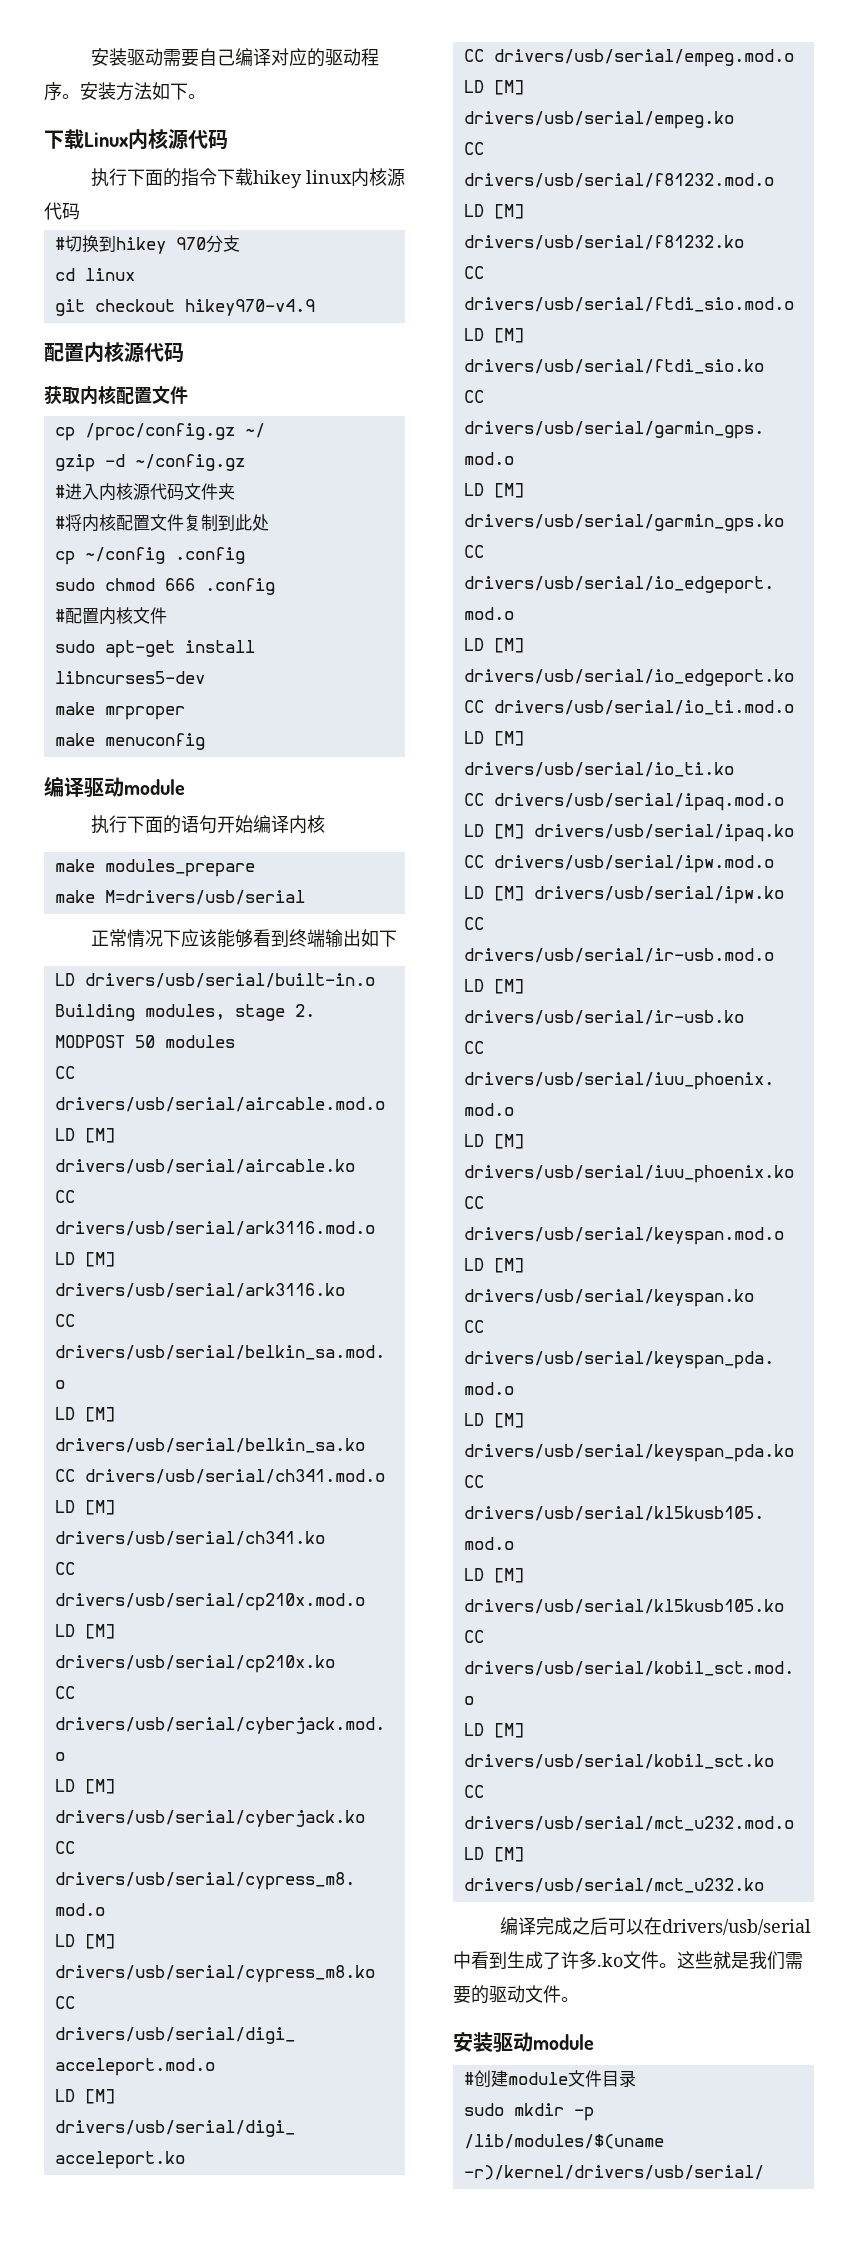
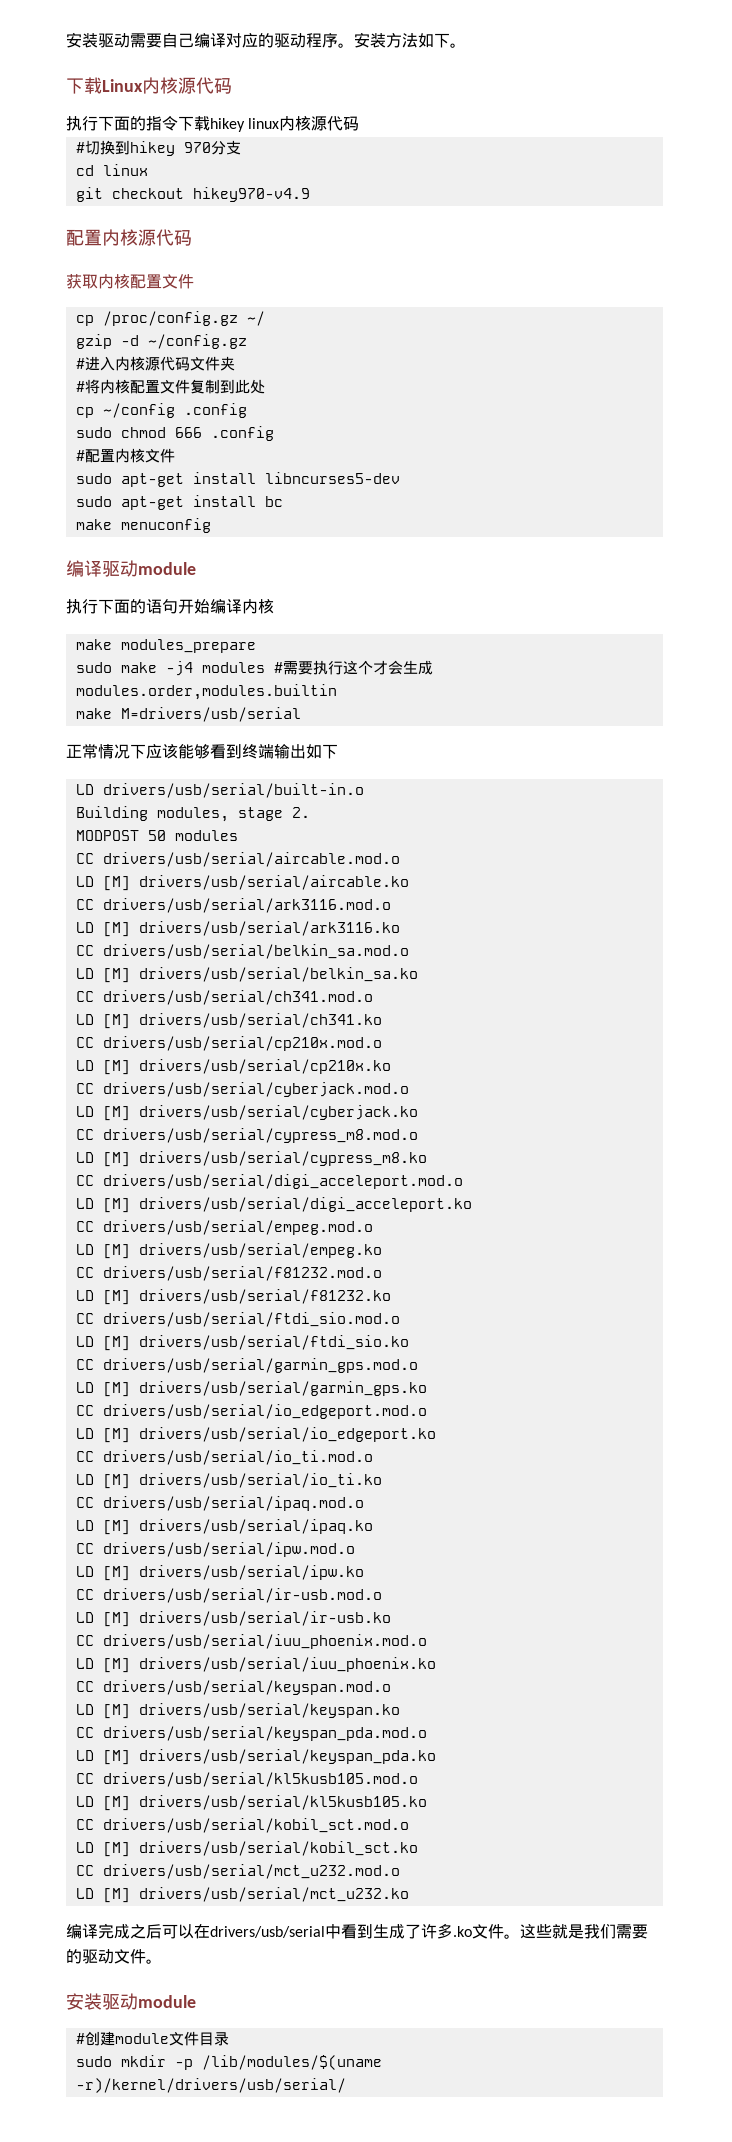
[54,702,185,720] make mrproper -> [75,495,283,510] sudo apt-get install bc
(255, 868) none -> [75,660,433,676] [75,684,337,700] // sudo make -j4 modules #需要执行这个才会生成modules.order,modules.builtin

